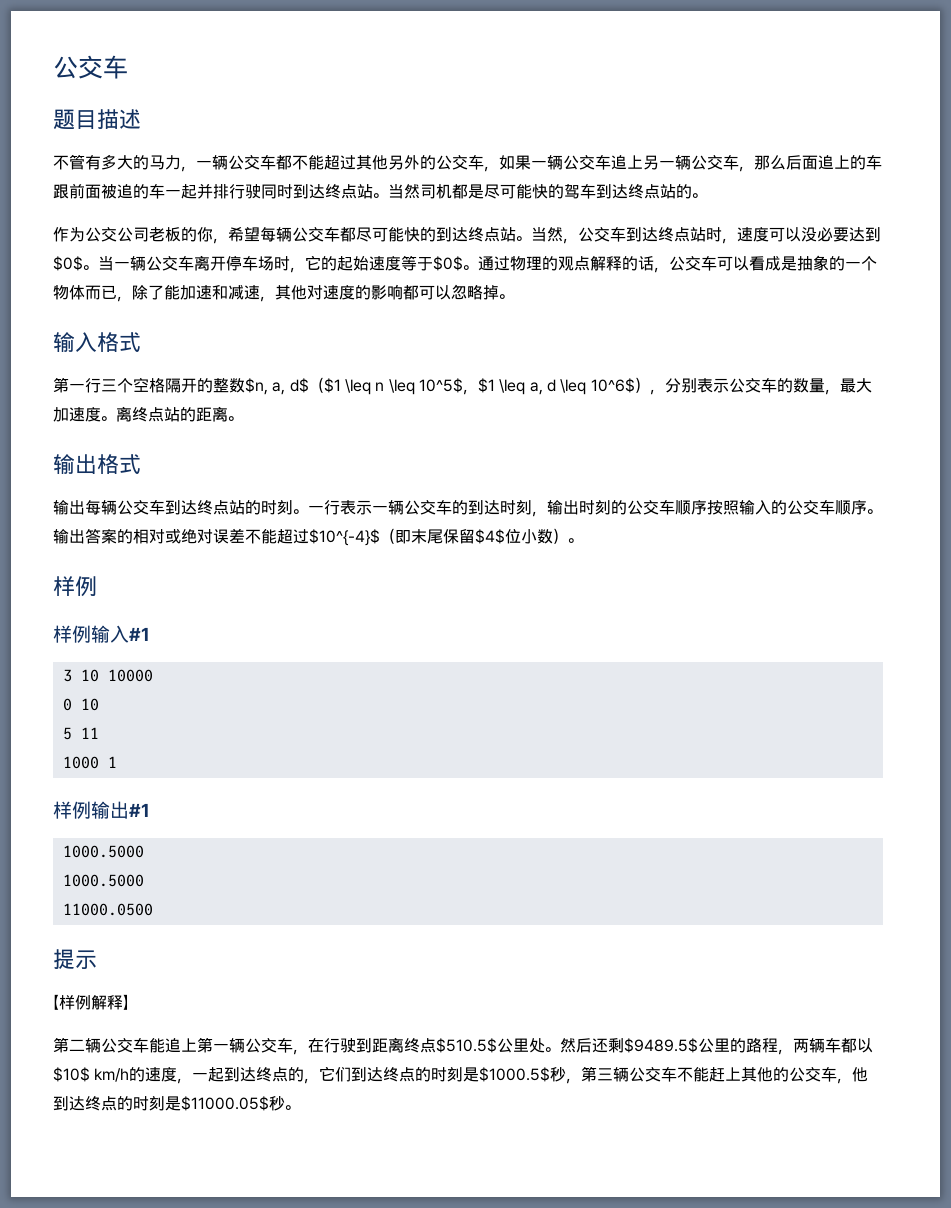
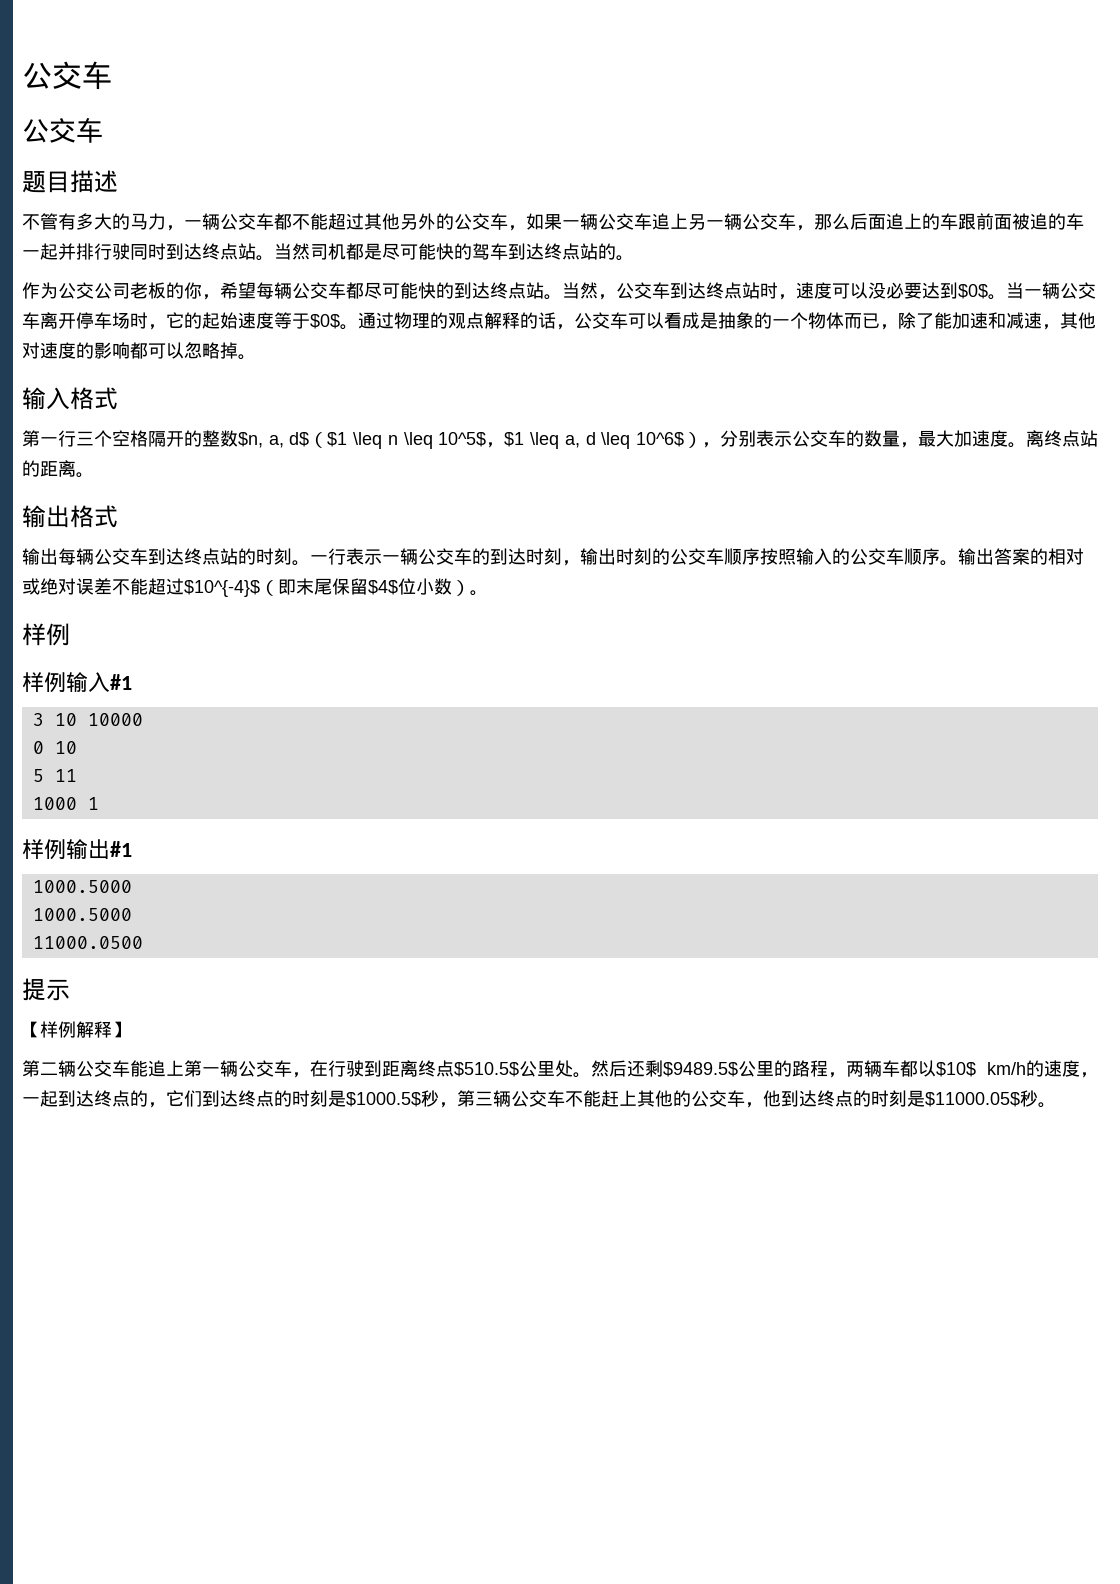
[53,55,128,79] 公交车 -> [22,61,112,90] [22,118,103,143] 公交车 // 公交车

